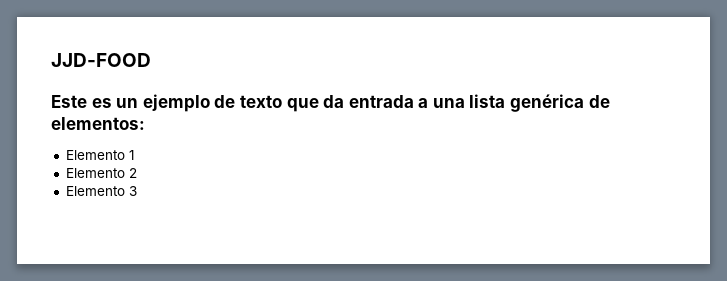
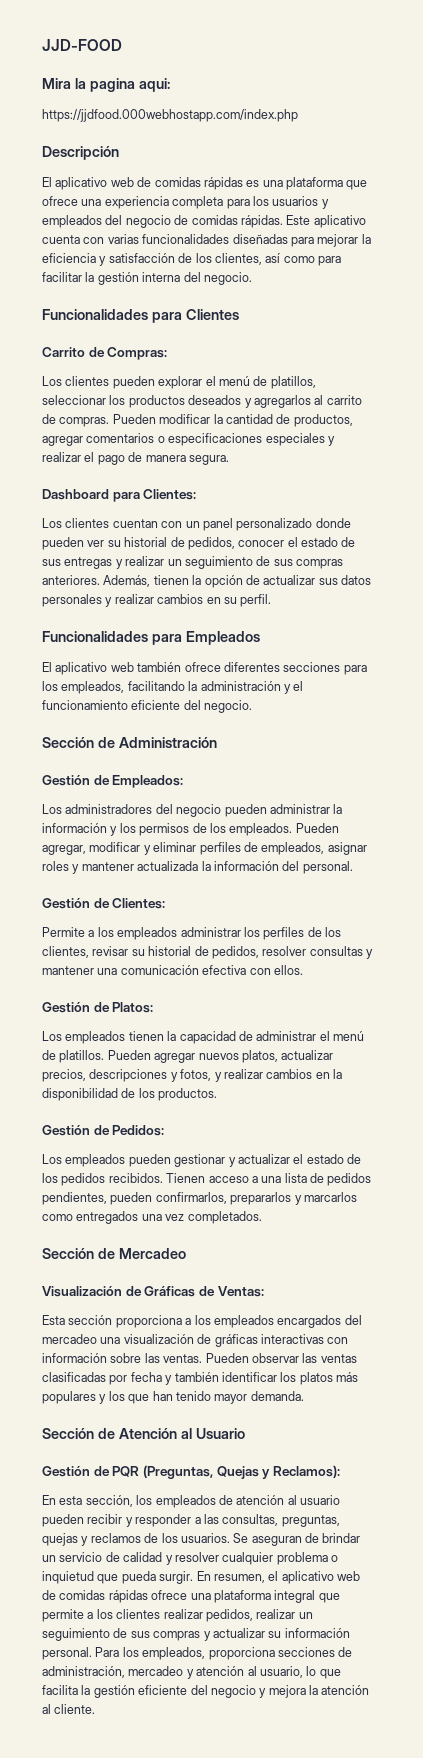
[51,94,610,112] [51,117,145,130] [65,150,134,160] [65,168,137,178] [65,186,137,196] Este es un ejemplo de texto que da entrada a una lista genérica de elementos: // Elemento 1 // Elemento 2 // Elemento 3 -> [42,78,170,92] [42,109,298,122] [42,146,119,160] [42,177,368,190] [42,196,329,209] [42,215,366,228] [42,234,371,247] [42,253,341,266] [42,272,252,285] [42,309,239,323] [42,347,168,360] [42,376,316,389] [42,395,362,408] [42,414,353,427] [42,433,335,446] [42,452,229,465] [42,489,197,502] [42,518,351,531] [42,537,356,550] [42,556,343,569] [42,575,371,588] [42,594,272,607] [42,631,260,645] [42,662,367,675] [42,681,304,694] [42,700,253,713] [42,737,217,748] [42,775,184,788] [42,804,343,817] [42,823,339,836] [42,842,367,855] [42,861,353,874] [42,898,166,909] [42,927,341,940] [42,946,373,959] [42,965,303,975] [42,1002,154,1013] [42,1031,364,1044] [42,1050,334,1063] [42,1069,342,1082] [42,1088,218,1101] [42,1125,165,1136] [42,1154,361,1167] [42,1173,372,1186] [42,1192,357,1205] [42,1211,262,1224] [42,1248,186,1259] [42,1286,264,1297] [42,1315,362,1328] [42,1334,349,1347] [42,1353,357,1363] [42,1372,358,1385] [42,1391,304,1404] [42,1428,245,1439] [42,1465,340,1479] [42,1495,340,1508] [42,1514,340,1527] [42,1533,361,1546] [42,1552,338,1565] [42,1571,360,1584] [42,1590,340,1603] [42,1609,313,1622] [42,1628,350,1641] [42,1647,353,1660] [42,1666,341,1679] [42,1685,370,1698] [42,1704,96,1714] Mira la pagina aqui: // https://jjdfood.000webhostapp.com/index.php // Descripción // El aplicativo web de comidas rápidas es una plataforma que ofrece una experiencia completa para los usuarios y empleados del negocio de comidas rápidas. Este aplicativo cuenta con varias funcionalidades diseñadas para mejorar la eficiencia y satisfacción de los clientes, así como para facilitar la gestión interna del negocio. // Funcionalidades para Clientes // Carrito de Compras: // Los clientes pueden explorar el menú de platillos, seleccionar los productos deseados y agregarlos al carrito de compras. Pueden modificar la cantidad de productos, agregar comentarios o especificaciones especiales y realizar el pago de manera segura. // Dashboard para Clientes: // Los clientes cuentan con un panel personalizado donde pueden ver su historial de pedidos, conocer el estado de sus entregas y realizar un seguimiento de sus compras anteriores. Además, tienen la opción de actualizar sus datos personales y realizar cambios en su perfil. // Funcionalidades para Empleados // El aplicativo web también ofrece diferentes secciones para los empleados, facilitando la administración y el funcionamiento eficiente del negocio. // Sección de Administración // Gestión de Empleados: // Los administradores del negocio pueden administrar la información y los permisos de los empleados. Pueden agregar, modificar y eliminar perfiles de empleados, asignar roles y mantener actualizada la información del personal. // Gestión de Clientes: // Permite a los empleados administrar los perfiles de los clientes, revisar su historial de pedidos, resolver consultas y mantener una comunicación efectiva con ellos. // Gestión de Platos: // Los empleados tienen la capacidad de administrar el menú de platillos. Pueden agregar nuevos platos, actualizar precios, descripciones y fotos, y realizar cambios en la disponibilidad de los productos. // Gestión de Pedidos: // Los empleados pueden gestionar y actualizar el estado de los pedidos recibidos. Tienen acceso a una lista de pedidos pendientes, pueden confirmarlos, prepararlos y marcarlos como entregados una vez completados. // Sección de Mercadeo // Visualización de Gráficas de Ventas: // Esta sección proporciona a los empleados encargados del mercadeo una visualización de gráficas interactivas con información sobre las ventas. Pueden observar las ventas clasificadas por fecha y también identificar los platos más populares y los que han tenido mayor demanda. // Sección de Atención al Usuario // Gestión de PQR (Preguntas, Quejas y Reclamos): // En esta sección, los empleados de atención al usuario pueden recibir y responder a las consultas, preguntas, quejas y reclamos de los usuarios. Se aseguran de brindar un servicio de calidad y resolver cualquier problema o inquietud que pueda surgir. En resumen, el aplicativo web de comidas rápidas ofrece una plataforma integral que permite a los clientes realizar pedidos, realizar un seguimiento de sus compras y actualizar su información personal. Para los empleados, proporciona secciones de administración, mercadeo y atención al usuario, lo que facilita la gestión eficiente del negocio y mejora la atención al cliente.

